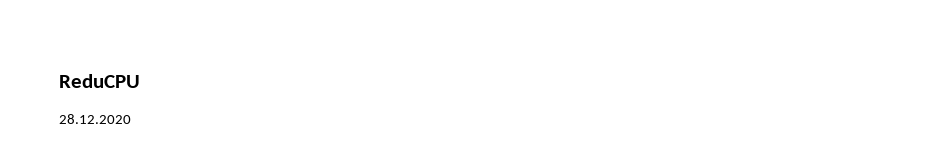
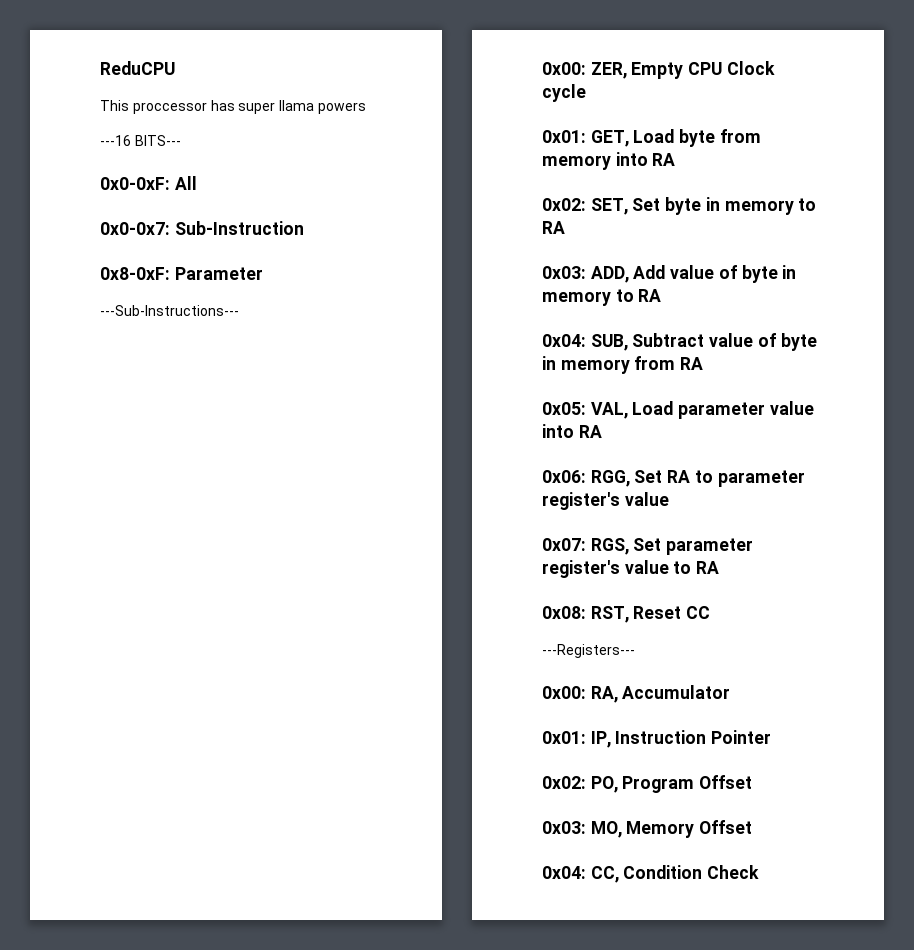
[59,114,131,124] 28.12.2020 -> [100,100,366,114] [100,135,181,146] [100,176,197,190] [100,221,304,235] [100,267,263,280] [100,305,239,316] [542,61,775,79] [542,84,586,102] [542,129,761,147] [542,152,676,170] [542,197,817,215] [542,221,565,234] [542,265,797,283] [542,289,662,306] [542,333,817,351] [542,356,704,374] [542,401,814,419] [542,424,602,438] [542,470,805,487] [542,492,669,510] [542,538,754,555] [542,560,720,578] [542,606,711,623] [542,644,635,658] [542,685,731,703] [542,730,772,748] [542,775,753,793] [542,820,753,838] [542,865,760,883] This proccessor has super llama powers // ---16 BITS--- // 0x0-0xF: All // 0x0-0x7: Sub-Instruction // 0x8-0xF: Parameter // ---Sub-Instructions--- // 0x00: ZER, Empty CPU Clock cycle // 0x01: GET, Load byte from memory into RA // 0x02: SET, Set byte in memory to RA // 0x03: ADD, Add value of byte in memory to RA // 0x04: SUB, Subtract value of byte in memory from RA // 0x05: VAL, Load parameter value into RA // 0x06: RGG, Set RA to parameter register's value // 0x07: RGS, Set parameter register's value to RA // 0x08: RST, Reset CC // ---Registers--- // 0x00: RA, Accumulator // 0x01: IP, Instruction Pointer // 0x02: PO, Program Offset // 0x03: MO, Memory Offset // 0x04: CC, Condition Check

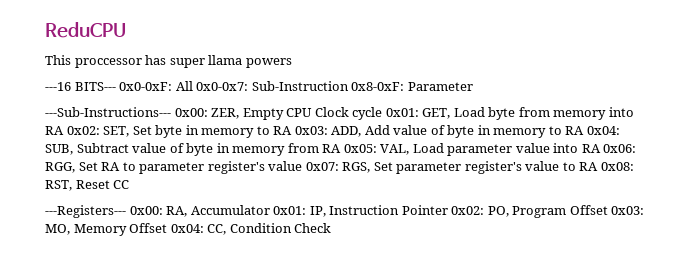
(181, 140) // -> (116, 86) none
(197, 183) // -> (193, 86) none
(304, 228) // -> (349, 86) none
(239, 310) // -> (171, 112) none
(586, 93) // -> (383, 113) none
(676, 159) // -> (64, 130) none
(565, 227) // -> (293, 130) none
(662, 295) // -> (585, 130) none
(704, 363) // -> (342, 148) none
(602, 431) // -> (601, 148) none
(669, 499) // -> (303, 166) none
(720, 567) // -> (599, 166) none
(635, 651) // -> (126, 211) none
(731, 692) // -> (270, 210) none
(772, 737) // -> (448, 210) none
(753, 782) // -> (608, 210) none
(753, 827) // -> (168, 228) none

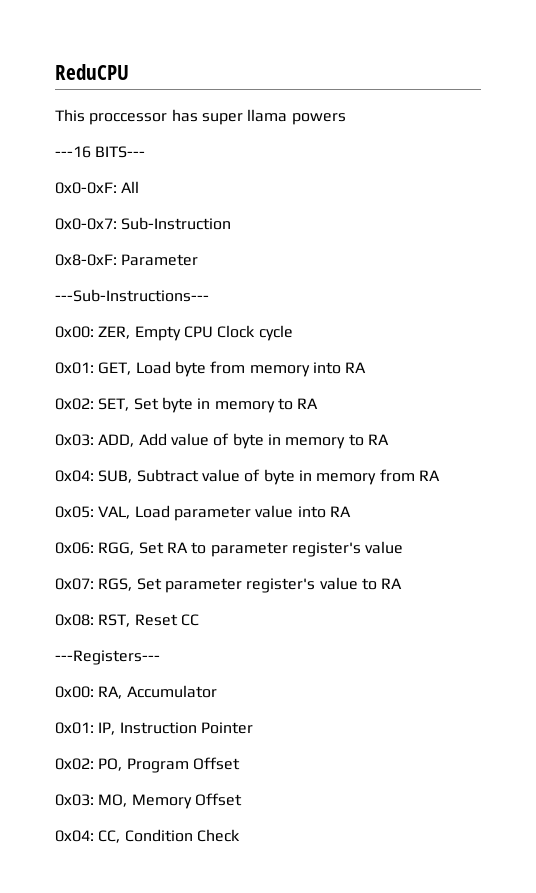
(116, 86) none -> (146, 152) //
(193, 86) none -> (140, 187) //
(349, 86) none -> (232, 223) //
(171, 112) none -> (209, 295) //
(383, 113) none -> (293, 333) //
(64, 130) none -> (367, 367) //
(293, 130) none -> (319, 403) //
(585, 130) none -> (389, 439) //
(342, 148) none -> (440, 475) //
(601, 148) none -> (351, 511) //
(303, 166) none -> (404, 547) //
(599, 166) none -> (403, 583) //
(126, 211) none -> (160, 657) //
(270, 210) none -> (217, 691) //
(448, 210) none -> (253, 728) //
(608, 210) none -> (240, 763) //
(168, 228) none -> (242, 799) //

